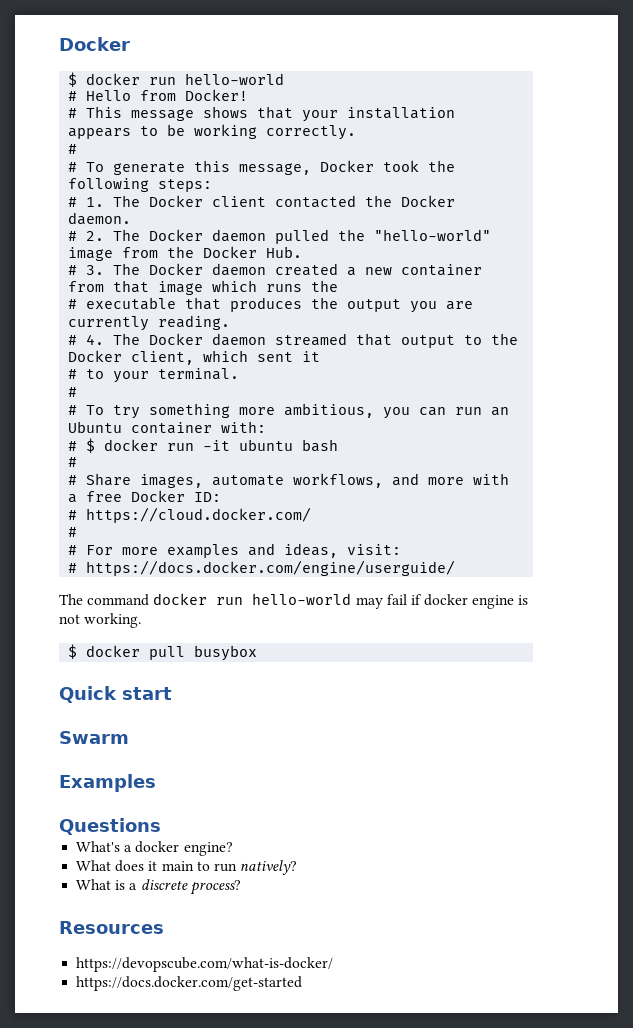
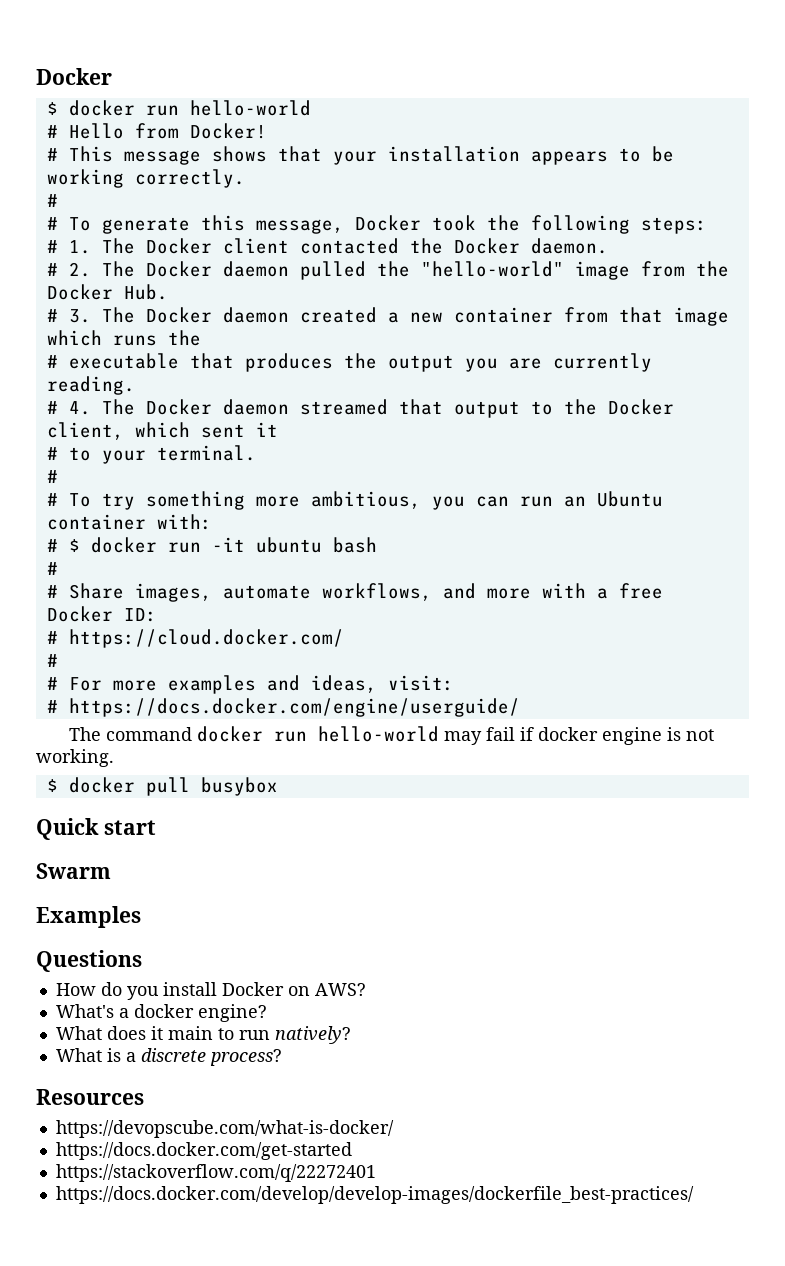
(161, 826) none -> [55,982,366,1000] // How do you install Docker on AWS?
(303, 983) none -> [55,1164,376,1182] [55,1186,694,1204] // https://stackoverflow.com/q/22272401 // https://docs.docker.com/develop/develop-images/dockerfile_best-practices/

